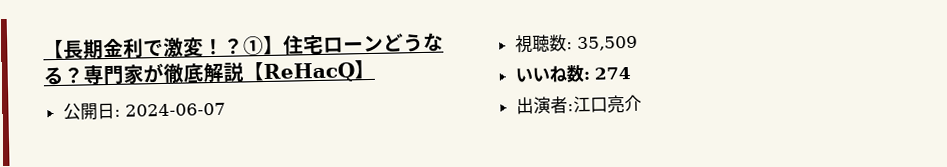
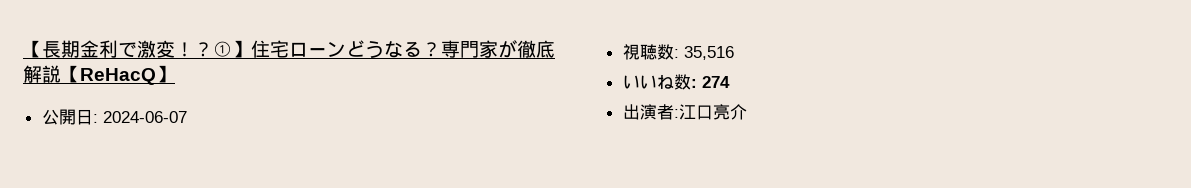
[576,35,638,52] 35,509 -> [683,46,734,60] 35,516

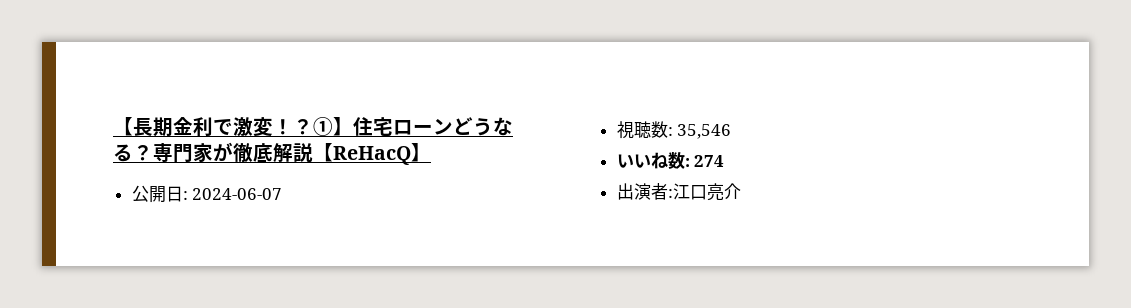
[683,46,734,60] 35,516 -> [677,124,732,139] 35,546

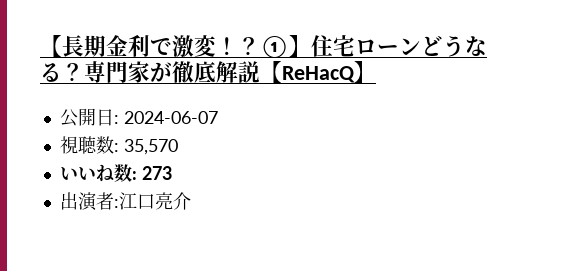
[677,124,732,139] 35,546 -> [123,139,178,155] 35,570
[694,155,725,167] 274 -> [141,166,172,180] 273

